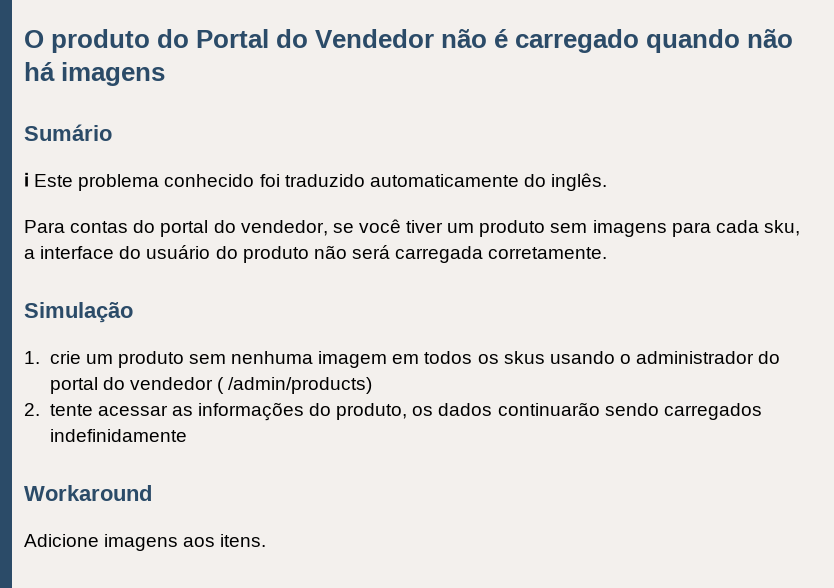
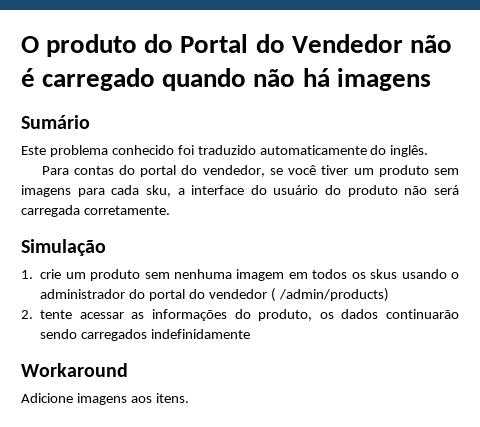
[24,172,29,187] ℹ -> (90, 122) none

